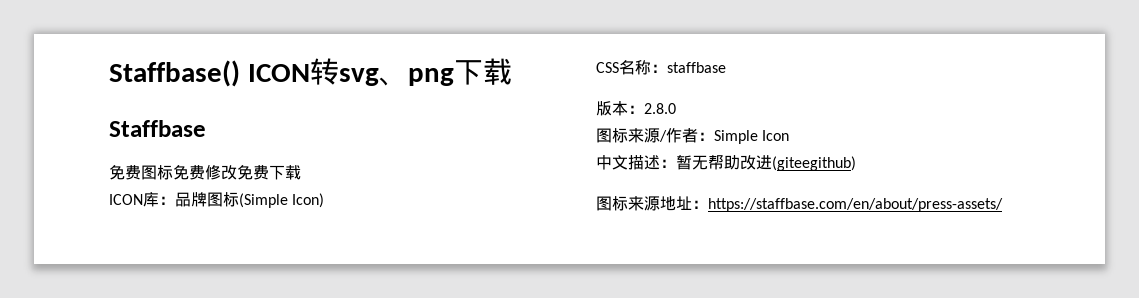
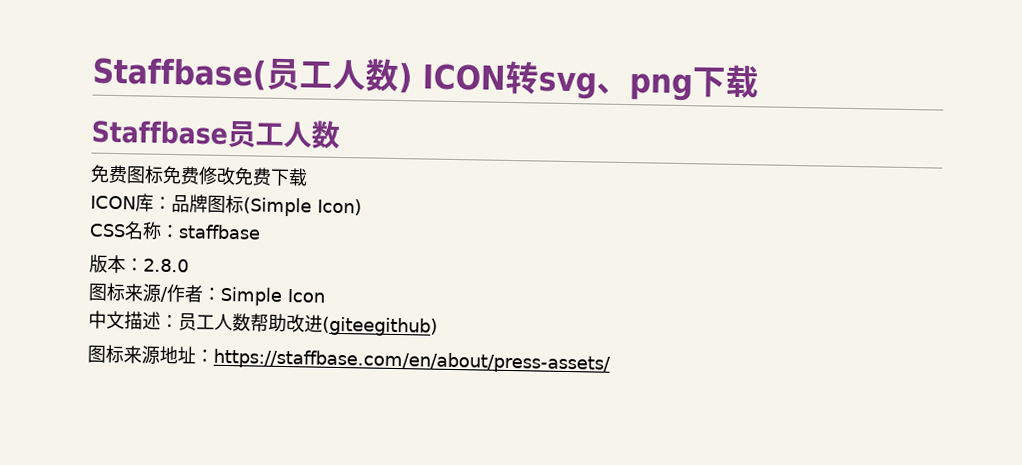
[109,60,240,87] Staffbase() -> [92,56,413,94] Staffbase(员工人数)
(206, 128) none -> [227,120,340,149] 员工人数
[676,155,708,170] 暂无 -> [178,313,251,332] 员工人数

